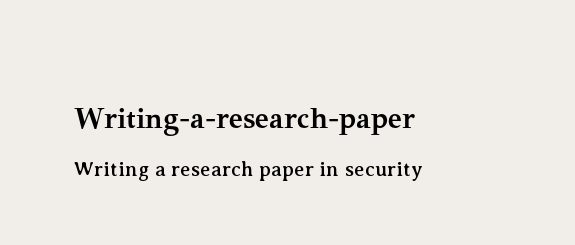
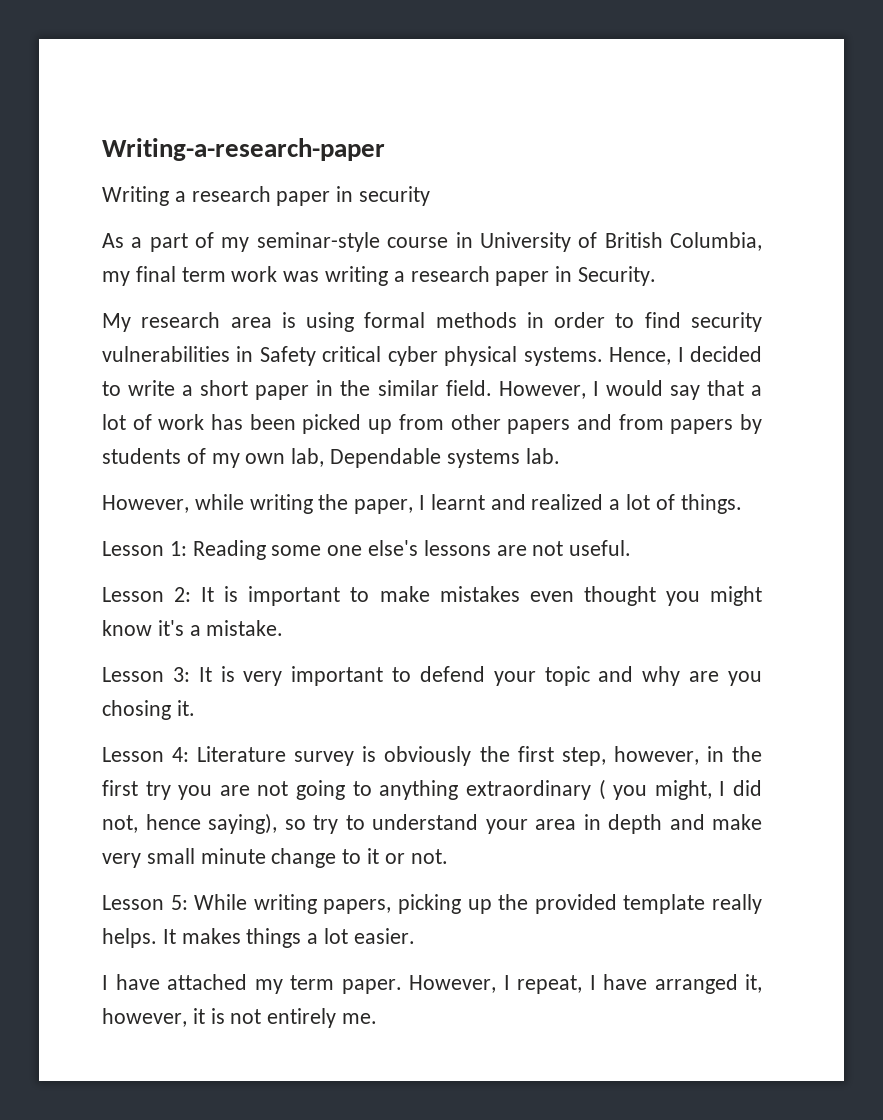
(423, 171) none -> [102,232,763,252] [102,266,657,286] [102,312,762,332] [102,346,763,366] [102,380,762,400] [102,414,762,434] [102,448,560,468] [102,494,742,514] [102,540,632,560] [102,586,762,606] [102,620,284,636] [102,666,762,686] [102,700,195,720] [102,746,762,766] [102,779,763,800] [102,813,762,834] [102,848,448,868] [102,894,762,914] [102,928,415,948] [102,974,762,994] [102,1008,378,1028] // As a part of my seminar-style course in University of British Columbia, my final term work was writing a research paper in Security. // My research area is using formal methods in order to find security vulnerabilities in Safety critical cyber physical systems. Hence, I decided to write a short paper in the similar field. However, I would say that a lot of work has been picked up from other papers and from papers by students of my own lab, Dependable systems lab. // However, while writing the paper, I learnt and realized a lot of things. // Lesson 1: Reading some one else's lessons are not useful. // Lesson 2: It is important to make mistakes even thought you might know it's a mistake. // Lesson 3: It is very important to defend your topic and why are you chosing it. // Lesson 4: Literature survey is obviously the first step, however, in the first try you are not going to anything extraordinary ( you might, I did not, hence saying), so try to understand your area in depth and make very small minute change to it or not. // Lesson 5: While writing papers, picking up the provided template really helps. It makes things a lot easier. // I have attached my term paper. However, I repeat, I have arranged it, however, it is not entirely me.

